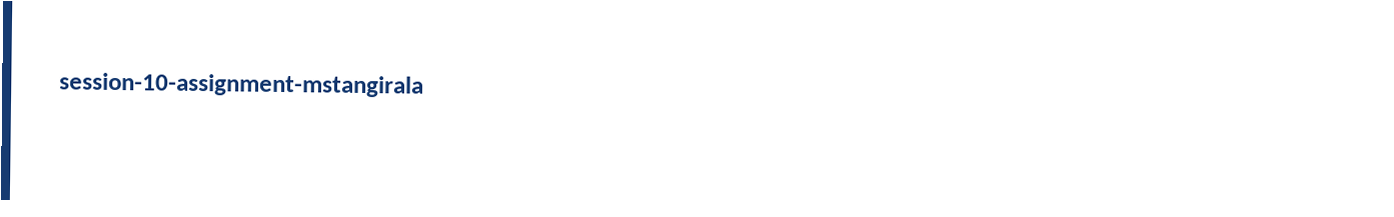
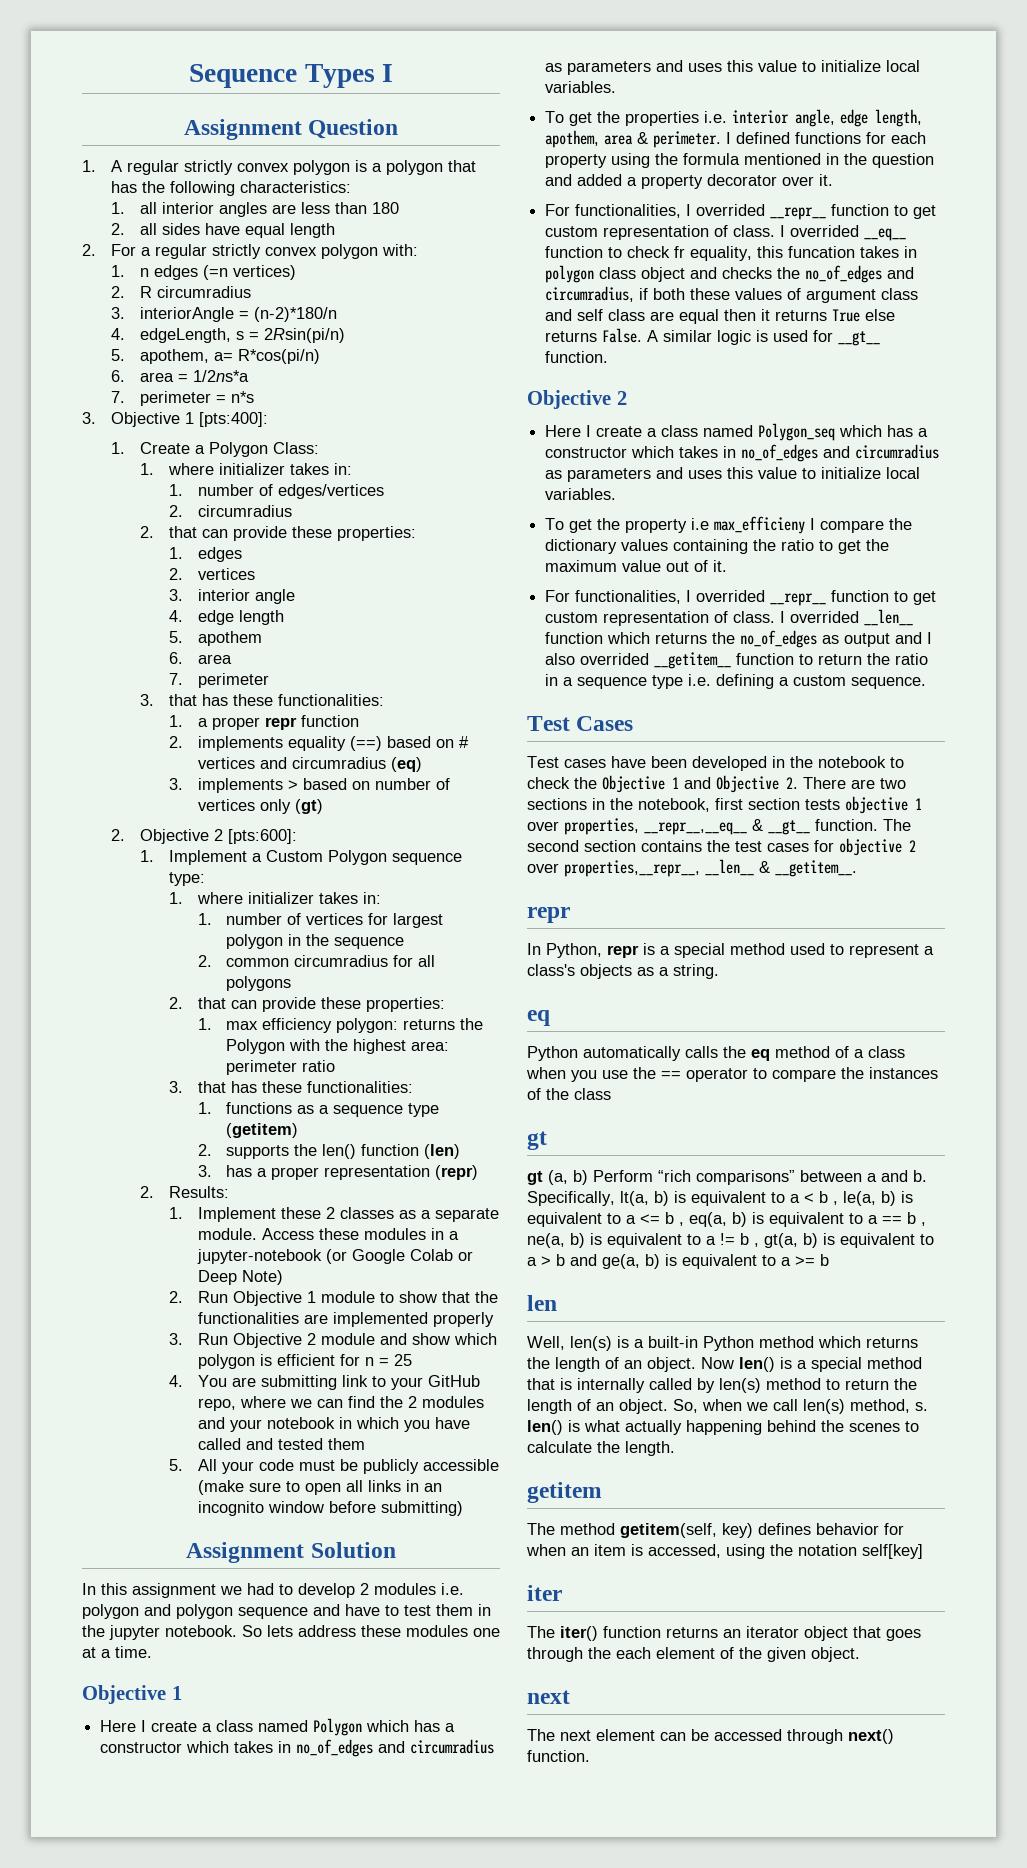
[59,72,424,98] session-10-assignment-mstangirala -> [189,64,393,88] [183,119,399,140] [82,160,476,175] [110,181,351,196] [110,202,399,217] [110,223,335,238] [82,244,418,259] [110,265,296,280] [110,286,251,298] [110,307,337,322] [110,328,345,343] [110,349,320,364] [110,370,249,382] [110,391,254,406] [82,412,268,427] [110,442,319,457] [139,463,352,475] [168,484,384,499] [168,505,292,517] [139,526,416,541] [168,547,242,562] [168,568,255,580] [168,589,295,604] [168,610,284,625] [168,631,262,646] [168,652,232,664] [168,673,269,688] [139,694,384,706] [168,715,359,730] [168,736,469,751] [197,757,422,772] [168,778,450,793] [197,799,323,814] [110,829,297,844] [139,850,462,865] [168,872,205,886] [168,892,381,904] [197,913,444,928] [226,934,405,949] [197,955,436,967] [226,976,292,991] [168,997,445,1012] [197,1018,484,1033] [226,1039,450,1054] [226,1060,336,1075] [168,1081,413,1093] [197,1102,440,1117] [226,1123,299,1138] [197,1144,461,1159] [197,1165,479,1180] [139,1186,229,1198] [168,1207,499,1222] [197,1228,459,1240] [196,1249,473,1264] [197,1270,283,1285] [168,1291,498,1306] [197,1312,494,1327] [168,1333,497,1348] [197,1354,412,1369] [168,1375,480,1390] [197,1396,484,1411] [197,1417,470,1432] [197,1438,365,1450] [168,1459,499,1474] [197,1480,442,1495] [197,1501,463,1516] [186,1542,396,1563] [82,1583,464,1598] [82,1604,491,1619] [82,1625,500,1640] [82,1646,152,1658] [82,1685,182,1704] [100,1718,456,1736] [100,1739,495,1757] [545,60,921,75] [545,81,617,93] [545,109,923,127] [545,130,927,148] [545,153,935,168] [545,174,834,189] [545,204,937,220] [545,225,907,241] [545,246,918,261] [545,265,915,283] [545,286,919,303] [545,309,896,324] [545,328,881,346] [545,351,609,363] [527,390,627,409] [545,423,929,441] [545,444,940,462] [545,467,921,482] [545,488,617,500] [545,516,913,534] [545,539,890,554] [545,560,728,572] [545,590,937,606] [545,609,914,626] [545,630,933,648] [545,652,929,669] [545,674,927,689] [527,716,634,731] [527,756,904,771] [527,775,906,793] [527,796,922,814] [527,818,911,835] [527,838,916,856] [527,859,857,877] [527,907,570,923] [527,943,934,958] [527,964,719,979] [527,1010,550,1026] [527,1046,905,1061] [526,1067,938,1082] [527,1088,611,1100] [527,1131,547,1150] [527,1170,927,1185] [527,1191,913,1206] [527,1212,926,1227] [527,1233,934,1248] [527,1254,829,1269] [527,1295,557,1311] [527,1336,918,1351] [527,1357,922,1372] [527,1378,917,1393] [527,1399,928,1414] [527,1420,919,1435] [527,1441,675,1456] [527,1482,602,1503] [527,1523,904,1538] [526,1544,923,1559] [527,1585,562,1601] [527,1626,921,1641] [527,1647,860,1662] [527,1690,570,1704] [527,1729,894,1744] [527,1750,590,1762] Sequence Types I // Assignment Question // 1. A regular strictly convex polygon is a polygon that has the following characteristics: // 1. all interior angles are less than 180 // 2. all sides have equal length // 2. For a regular strictly convex polygon with: // 1. n edges (=n vertices) // 2. R circumradius // 3. interiorAngle = (n-2)*180/n // 4. edgeLength, s = 2Rsin(pi/n) // 5. apothem, a= R*cos(pi/n) // 6. area = 1/2ns*a // 7. perimeter = n*s // 3. Objective 1 [pts:400]: // 1. Create a Polygon Class: // 1. where initializer takes in: // 1. number of edges/vertices // 2. circumradius // 2. that can provide these properties: // 1. edges // 2. vertices // 3. interior angle // 4. edge length // 5. apothem // 6. area // 7. perimeter // 3. that has these functionalities: // 1. a proper repr function // 2. implements equality (==) based on # vertices and circumradius (eq) // 3. implements > based on number of vertices only (gt) // 2. Objective 2 [pts:600]: // 1. Implement a Custom Polygon sequence type: // 1. where initializer takes in: // 1. number of vertices for largest polygon in the sequence // 2. common circumradius for all polygons // 2. that can provide these properties: // 1. max efficiency polygon: returns the Polygon with the highest area: perimeter ratio // 3. that has these functionalities: // 1. functions as a sequence type (getitem) // 2. supports the len() function (len) // 3. has a proper representation (repr) // 2. Results: // 1. Implement these 2 classes as a separate module. Access these modules in a jupyter-notebook (or Google Colab or Deep Note) // 2. Run Objective 1 module to show that the functionalities are implemented properly // 3. Run Objective 2 module and show which polygon is efficient for n = 25 // 4. You are submitting link to your GitHub repo, where we can find the 2 modules and your notebook in which you have called and tested them // 5. All your code must be publicly accessible (make sure to open all links in an incognito window before submitting) // Assignment Solution // In this assignment we had to develop 2 modules i.e. polygon and polygon sequence and have to test them in the jupyter notebook. So lets address these modules one at a time. // Objective 1 // Here I create a class named Polygon which has a constructor which takes in no_of_edges and circumradius as parameters and uses this value to initialize local variables. // To get the properties i.e. interior angle, edge length, apothem, area & perimeter. I defined functions for each property using the formula mentioned in the question and added a property decorator over it. // For functionalities, I overrided __repr__ function to get custom representation of class. I overrided __eq__ function to check fr equality, this funcation takes in polygon class object and checks the no_of_edges and circumradius, if both these values of argument class and self class are equal then it returns True else returns False. A similar logic is used for __gt__ function. // Objective 2 // Here I create a class named Polygon_seq which has a constructor which takes in no_of_edges and circumradius as parameters and uses this value to initialize local variables. // To get the property i.e max_efficieny I compare the dictionary values containing the ratio to get the maximum value out of it. // For functionalities, I overrided __repr__ function to get custom representation of class. I overrided __len__ function which returns the no_of_edges as output and I also overrided __getitem__ function to return the ratio in a sequence type i.e. defining a custom sequence. // Test Cases // Test cases have been developed in the notebook to check the Objective 1 and Objective 2. There are two sections in the notebook, first section tests objective 1 over properties, __repr__,__eq__ & __gt__ function. The second section contains the test cases for objective 2 over properties,__repr__, __len__ & __getitem__. // repr // In Python, repr is a special method used to represent a class's objects as a string. // eq // Python automatically calls the eq method of a class when you use the == operator to compare the instances of the class // gt // gt (a, b) Perform “rich comparisons” between a and b. Specifically, lt(a, b) is equivalent to a < b , le(a, b) is equivalent to a <= b , eq(a, b) is equivalent to a == b , ne(a, b) is equivalent to a != b , gt(a, b) is equivalent to a > b and ge(a, b) is equivalent to a >= b // len // Well, len(s) is a built-in Python method which returns the length of an object. Now len() is a special method that is internally called by len(s) method to return the length of an object. So, when we call len(s) method, s. len() is what actually happening behind the scenes to calculate the length. // getitem // The method getitem(self, key) defines behavior for when an item is accessed, using the notation self[key] // iter // The iter() function returns an iterator object that goes through the each element of the given object. // next // The next element can be accessed through next() function.

